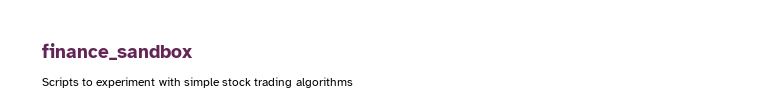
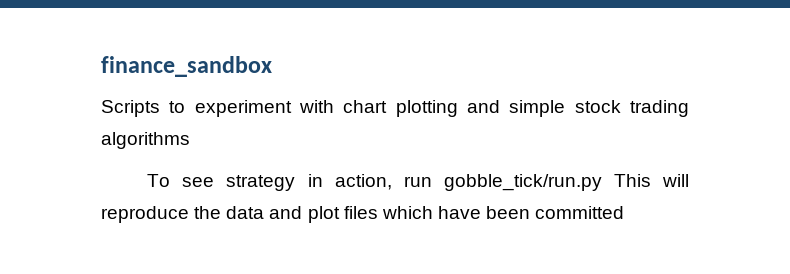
(181, 81) none -> [343,100,500,117] chart plotting and
(353, 82) none -> [147,174,689,191] [101,206,625,223] // To see strategy in action, run gobble_tick/run.py This will reproduce the data and plot files which have been committed

